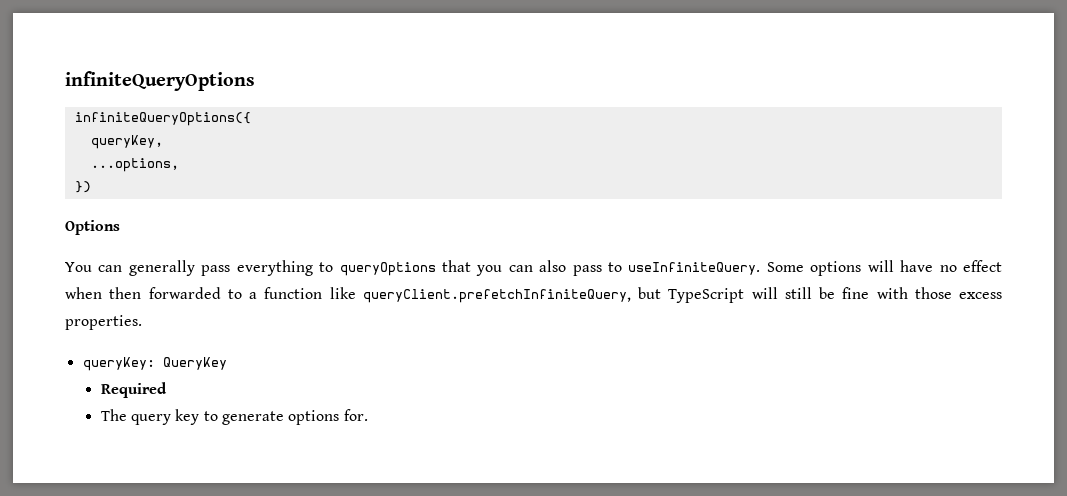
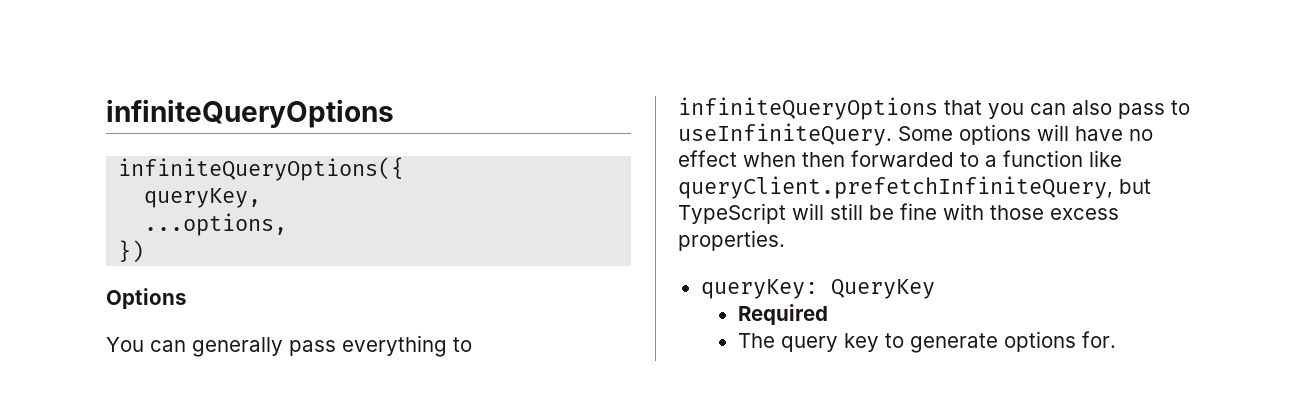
[339,262,436,276] queryOptions -> [678,97,938,120] infiniteQueryOptions

